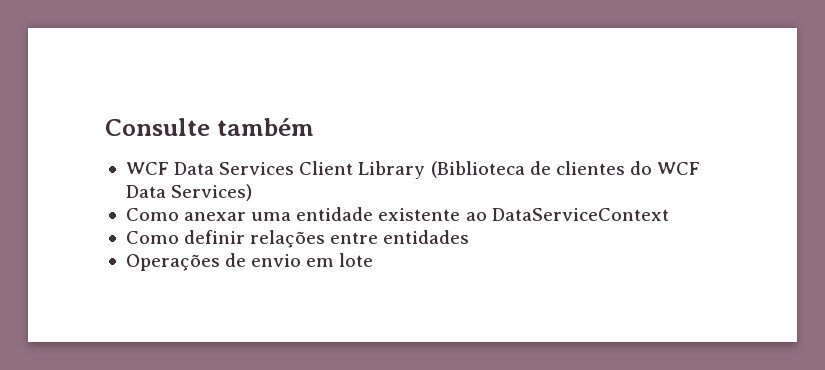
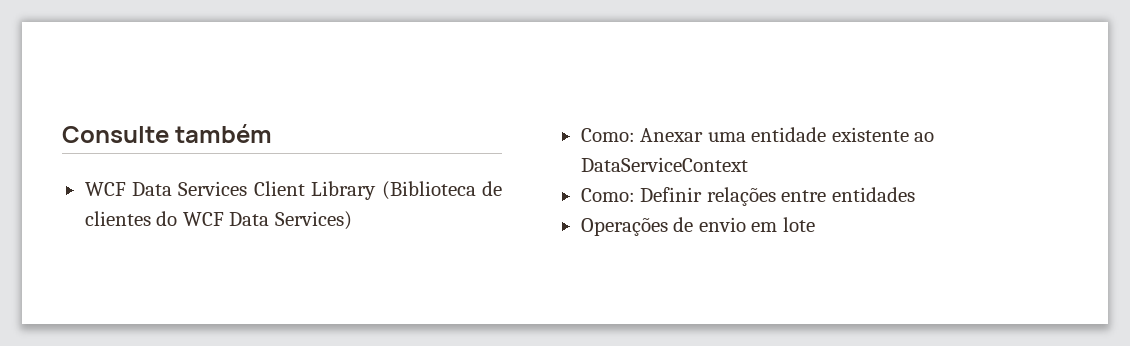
[125,208,247,221] Como anexar -> [580,128,704,142] Como: Anexar
[125,230,246,244] Como definir -> [580,187,703,202] Como: Definir

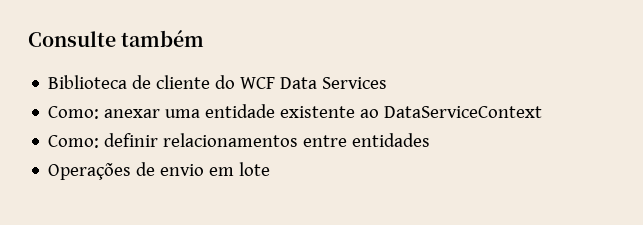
(273, 133) none -> [48,75,236,89] Biblioteca de cliente do
[253,181,503,200] [84,211,352,230] [580,128,704,142] Client Library (Biblioteca de clientes do WCF Data Services) // Como: Anexar -> [48,106,161,119] // Como: anexar
[640,187,776,206] Definir relações -> [104,133,299,147] definir relacionamentos

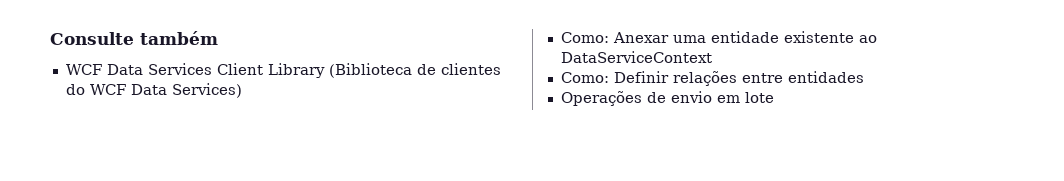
[48,75,211,89] Biblioteca de cliente -> [65,63,501,78] WCF Data Services Client Library (Biblioteca de clientes
[322,77,388,89] [48,106,161,119] Services // Como: anexar -> [171,83,242,98] [560,32,669,43] Services) // Como: Anexar
[104,133,299,147] definir relacionamentos -> [613,71,737,86] Definir relações

